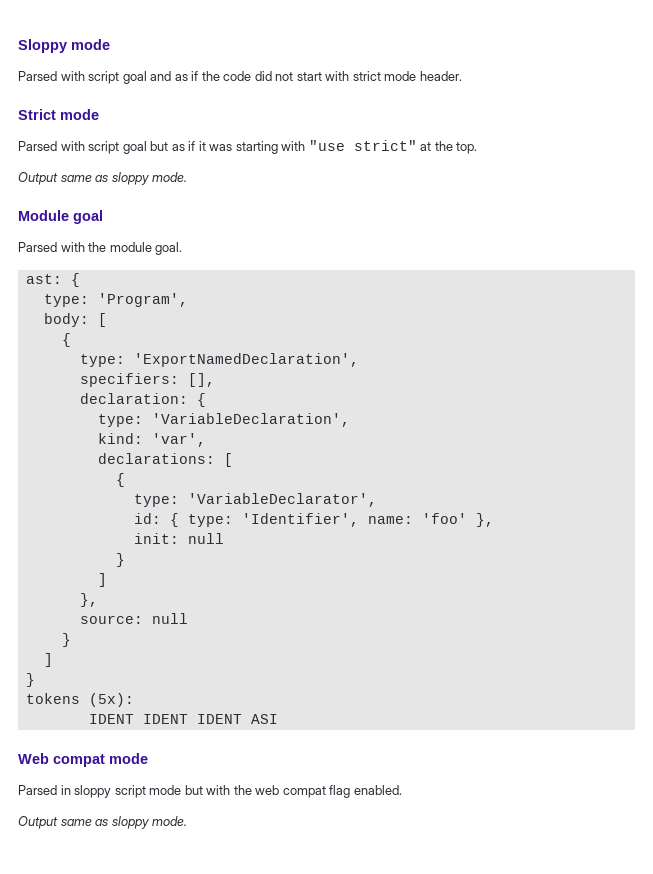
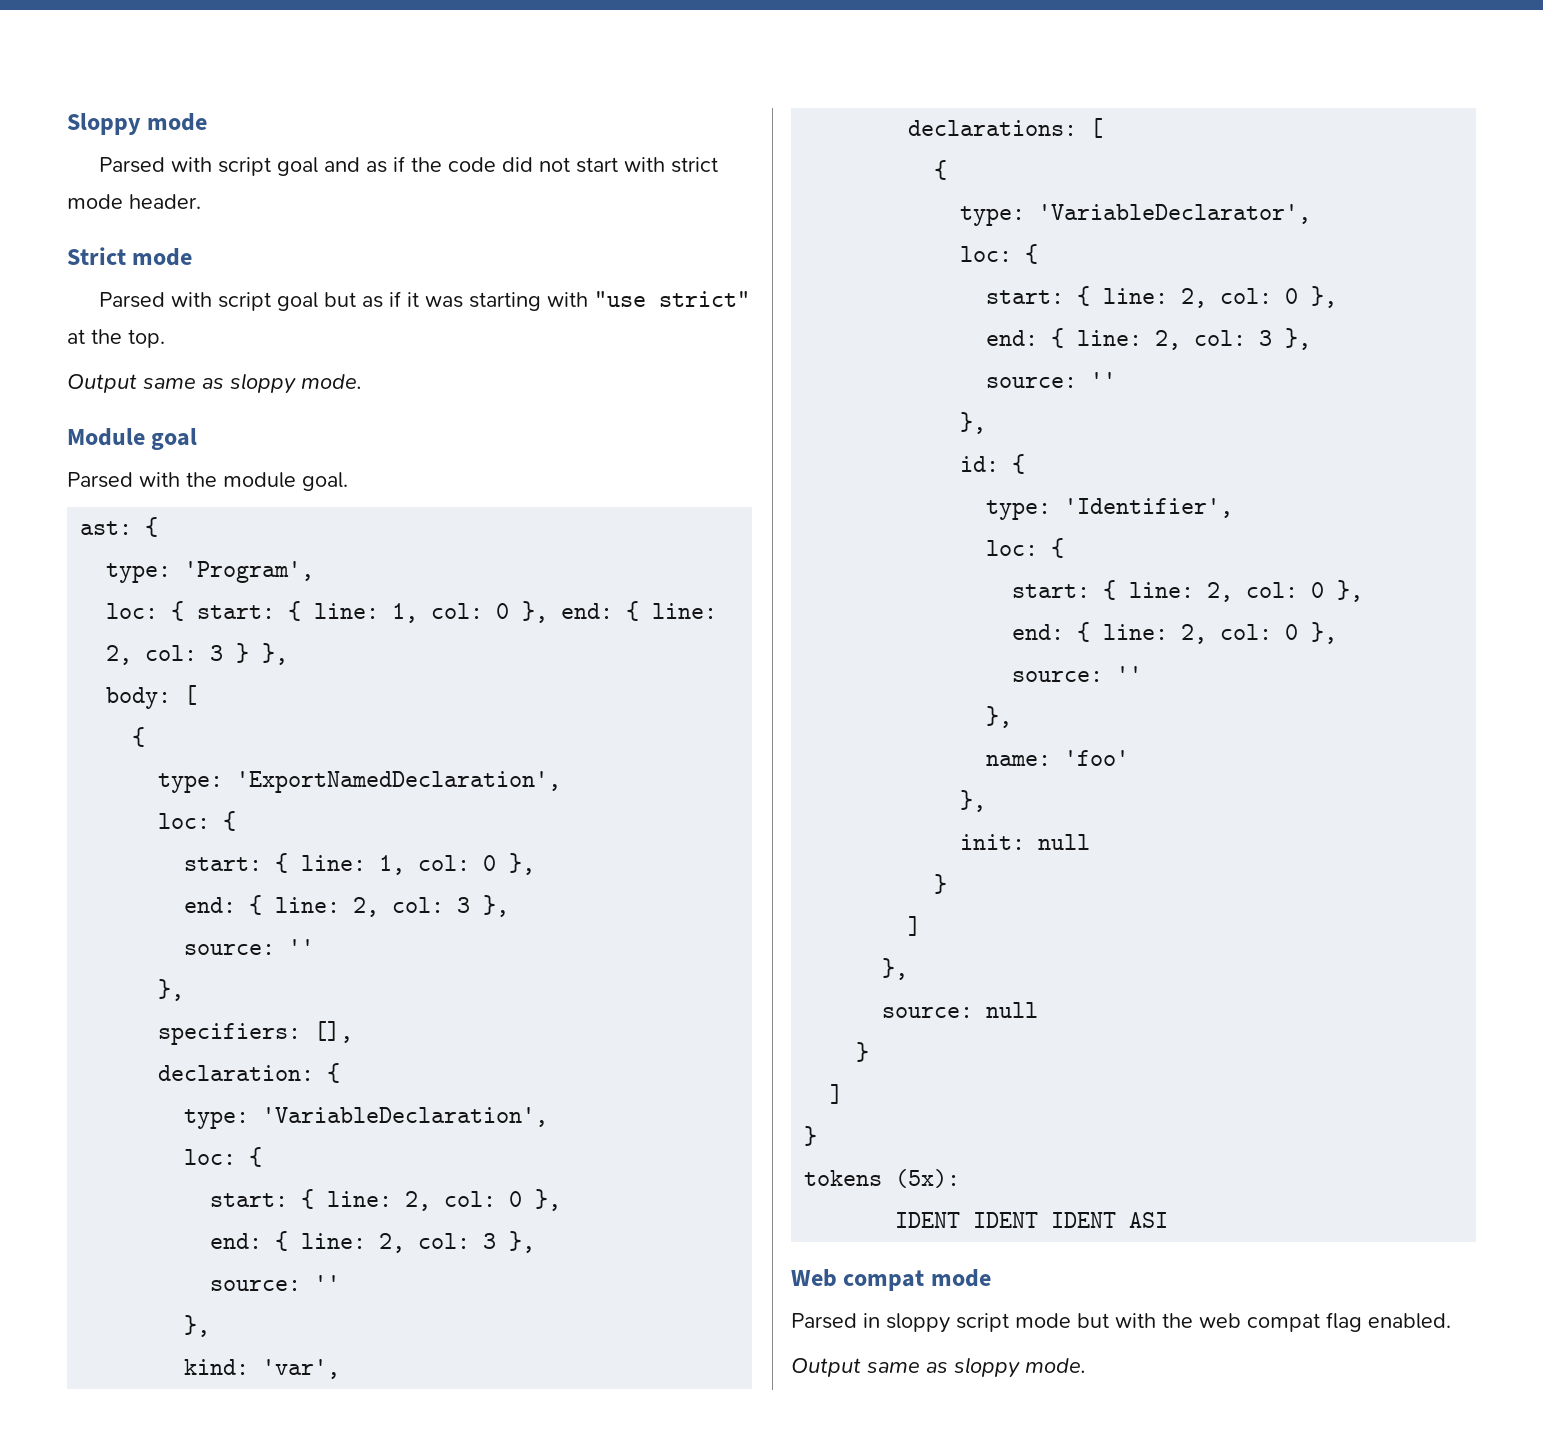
(188, 300) none -> [106,601,718,623] [106,643,289,665] // loc: { start: { line: 1, col: 0 }, end: { line: 2, col: 3 } },
(359, 360) none -> [158,811,237,831] [184,853,536,875] [184,895,510,917] [184,939,315,955] [158,979,185,1001] // loc: { // start: { line: 1, col: 0 }, // end: { line: 2, col: 3 }, // source: '' // },
(350, 420) none -> [184,1147,263,1167] [210,1189,562,1211] [210,1231,536,1253] [210,1275,341,1291] [184,1315,211,1337] // loc: { // start: { line: 2, col: 0 }, // end: { line: 2, col: 3 }, // source: '' // },
(377, 500) none -> [960,244,1039,264] [986,286,1338,308] [986,328,1312,350] [986,372,1117,388] [960,412,987,434] // loc: { // start: { line: 2, col: 0 }, // end: { line: 2, col: 3 }, // source: '' // },
(179, 520) none -> (1026, 464) //
(359, 520) none -> [986,538,1065,558] [1012,580,1364,602] [1012,622,1338,644] [1012,666,1143,682] [986,706,1013,728] // loc: { // start: { line: 2, col: 0 }, // end: { line: 2, col: 0 }, // source: '' // }, //
(467, 518) none -> (1130, 758) //

